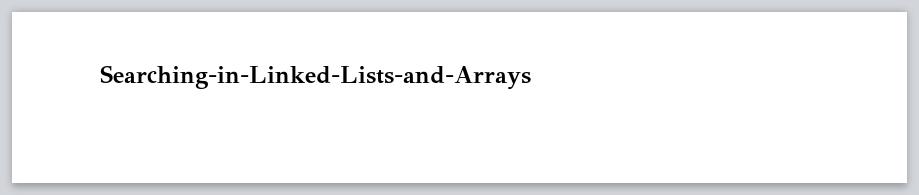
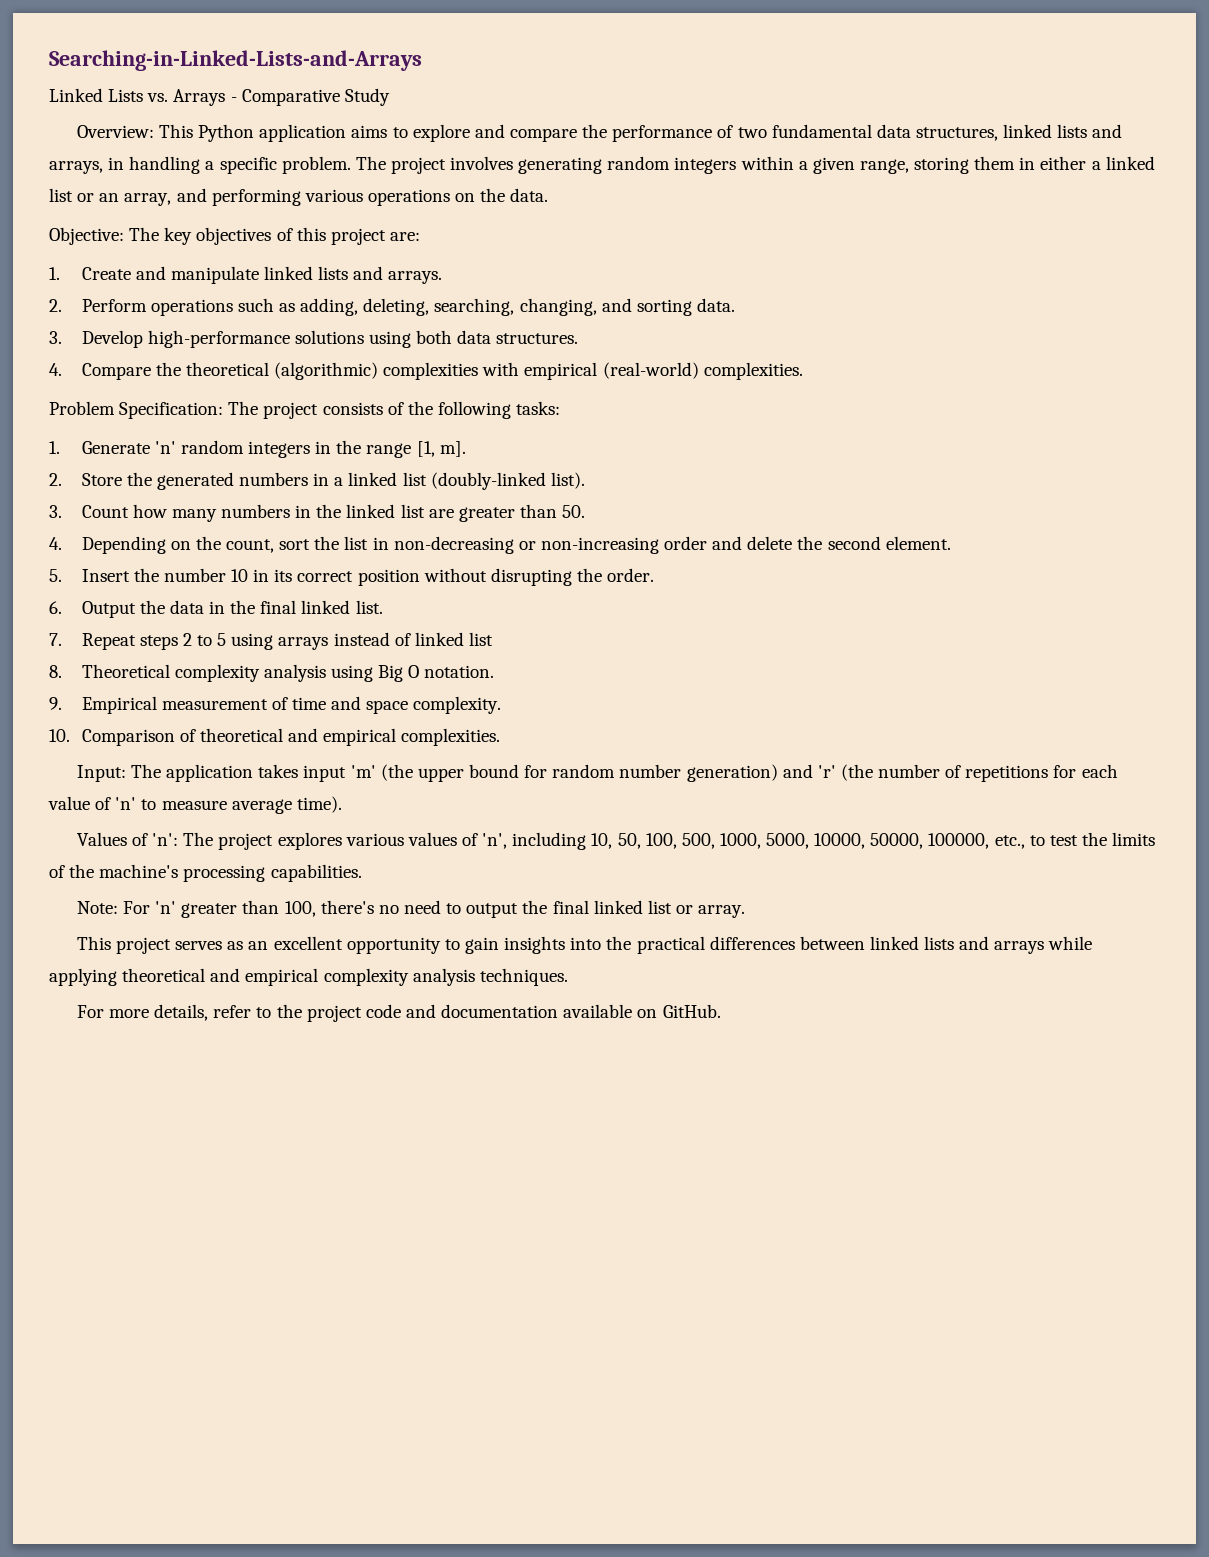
(531, 77) none -> [49,88,390,106] [76,124,1123,142] [49,156,1155,174] [49,188,549,206] [49,227,420,245] [49,266,443,284] [49,298,735,316] [49,330,579,348] [49,362,803,380] [49,401,561,419] [49,440,466,458] [49,472,585,490] [49,504,586,522] [49,536,951,554] [49,568,655,586] [49,600,383,618] [49,632,493,650] [49,664,495,682] [49,696,502,714] [49,728,501,746] [76,764,1118,782] [48,796,342,814] [76,832,1156,850] [49,864,362,882] [76,900,746,918] [76,936,1093,954] [49,968,568,986] [76,1004,721,1022] // Linked Lists vs. Arrays - Comparative Study // Overview: This Python application aims to explore and compare the performance of two fundamental data structures, linked lists and arrays, in handling a specific problem. The project involves generating random integers within a given range, storing them in either a linked list or an array, and performing various operations on the data. // Objective: The key objectives of this project are: // 1. Create and manipulate linked lists and arrays. // 2. Perform operations such as adding, deleting, searching, changing, and sorting data. // 3. Develop high-performance solutions using both data structures. // 4. Compare the theoretical (algorithmic) complexities with empirical (real-world) complexities. // Problem Specification: The project consists of the following tasks: // 1. Generate 'n' random integers in the range [1, m]. // 2. Store the generated numbers in a linked list (doubly-linked list). // 3. Count how many numbers in the linked list are greater than 50. // 4. Depending on the count, sort the list in non-decreasing or non-increasing order and delete the second element. // 5. Insert the number 10 in its correct position without disrupting the order. // 6. Output the data in the final linked list. // 7. Repeat steps 2 to 5 using arrays instead of linked list // 8. Theoretical complexity analysis using Big O notation. // 9. Empirical measurement of time and space complexity. // 10. Comparison of theoretical and empirical complexities. // Input: The application takes input 'm' (the upper bound for random number generation) and 'r' (the number of repetitions for each value of 'n' to measure average time). // Values of 'n': The project explores various values of 'n', including 10, 50, 100, 500, 1000, 5000, 10000, 50000, 100000, etc., to test the limits of the machine's processing capabilities. // Note: For 'n' greater than 100, there's no need to output the final linked list or array. // This project serves as an excellent opportunity to gain insights into the practical differences between linked lists and arrays while applying theoretical and empirical complexity analysis techniques. // For more details, refer to the project code and documentation available on GitHub.

